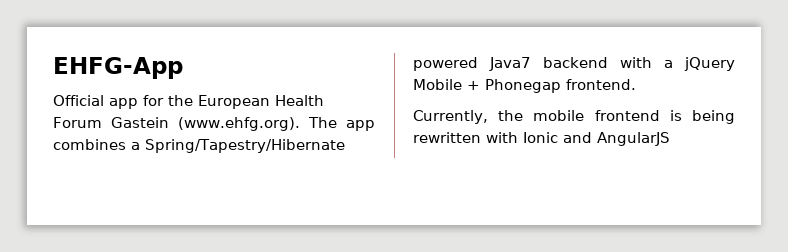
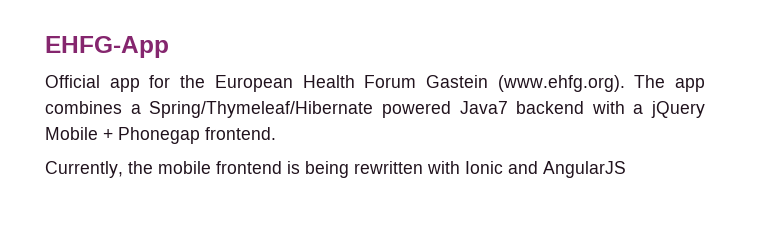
[145,139,345,153] Spring/Tapestry/Hibernate -> [149,101,374,118] Spring/Thymeleaf/Hibernate

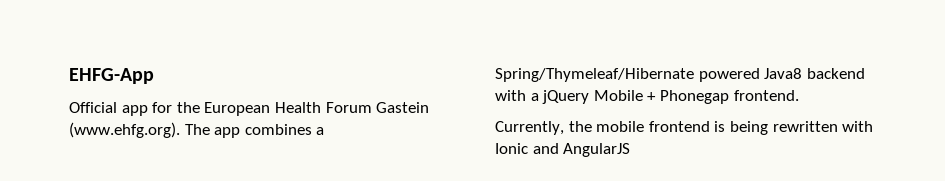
[459,101,508,114] Java7 -> [764,68,803,79] Java8

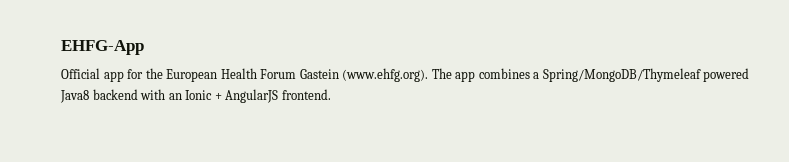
[495,68,694,82] Spring/Thymeleaf/Hibernate -> [542,68,701,82] Spring/MongoDB/Thymeleaf
[530,90,799,104] [495,121,874,135] [495,143,631,157] a jQuery Mobile + Phonegap frontend. // Currently, the mobile frontend is being rewritten with Ionic and AngularJS -> [168,89,331,103] an Ionic + AngularJS frontend.

